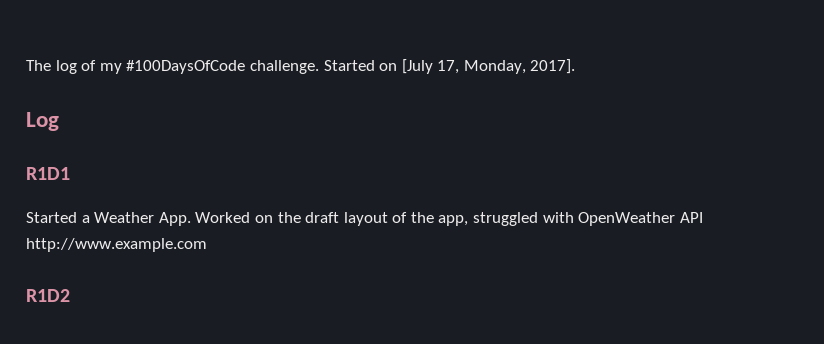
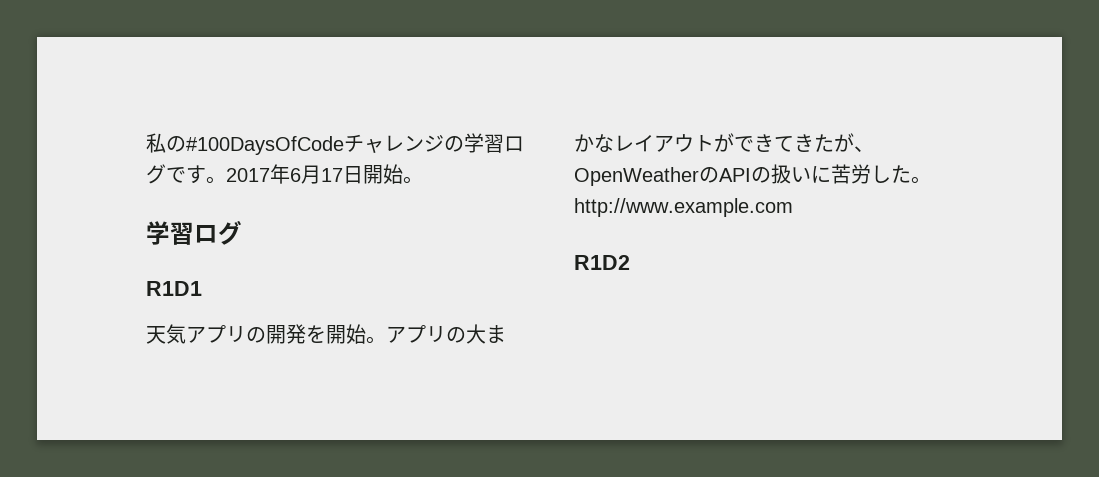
[26,59,576,74] [26,112,59,131] [26,167,70,180] [26,212,703,226] The log of my #100DaysOfCode challenge. Started on [July 17, Monday, 2017]. // Log // R1D1 // Started a Weather App. Worked on the draft layout of the app, struggled with OpenWeather API -> [146,133,524,155] [146,164,423,184] [146,220,242,245] [146,281,202,296] [146,324,506,344] [574,133,874,152] [574,164,931,186] 私の#100DaysOfCodeチャレンジの学習ログです。2017年6月17日開始。 // 学習ログ // R1D1 // 天気アプリの開発を開始。アプリの大まかなレイアウトができてきたが、OpenWeatherのAPIの扱いに苦労した。

